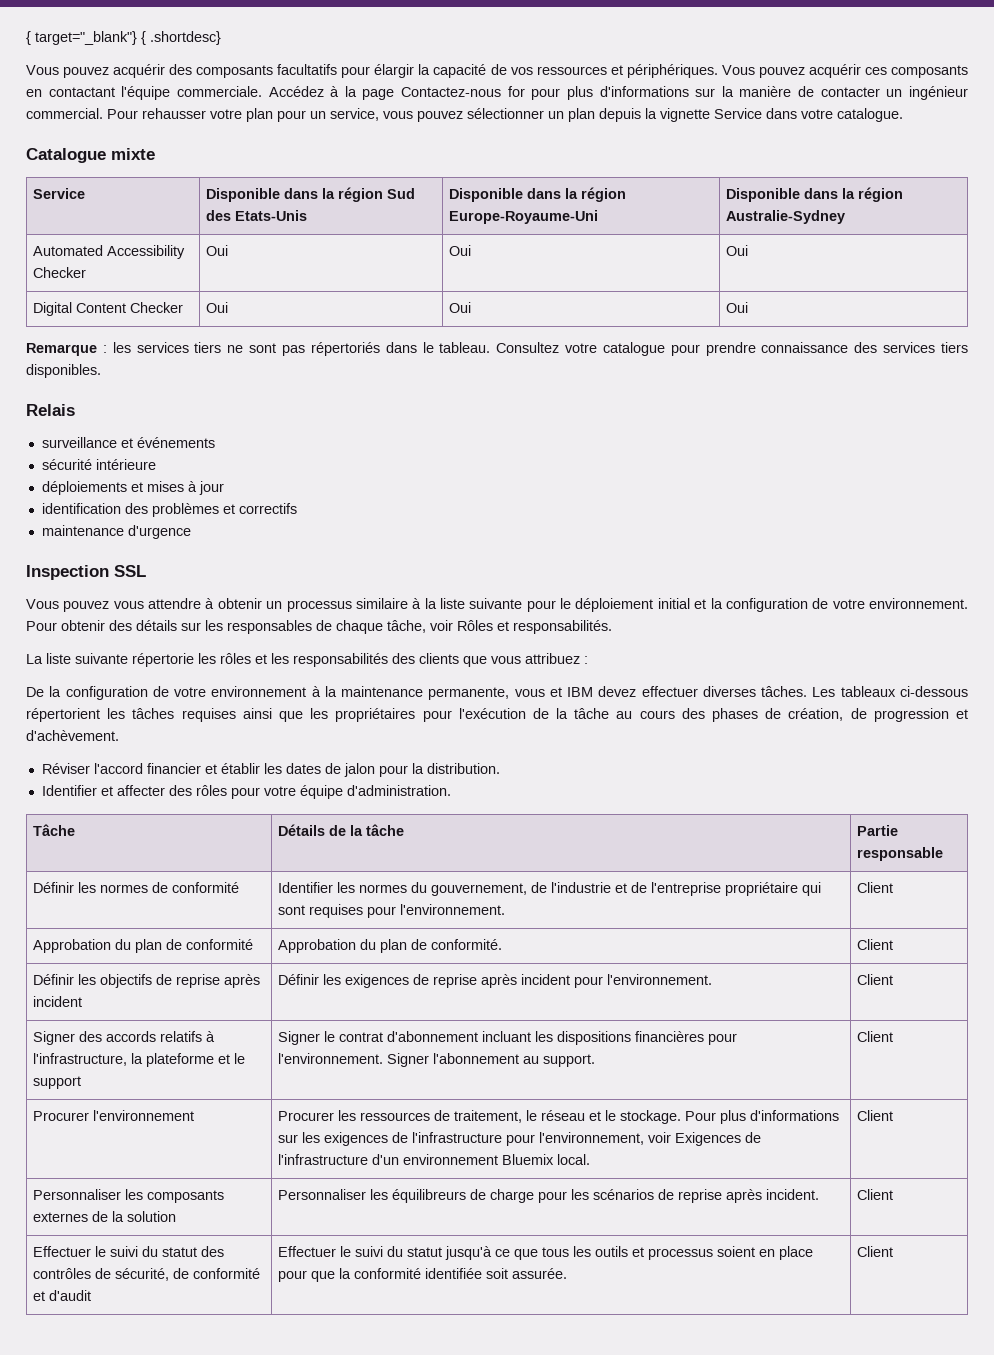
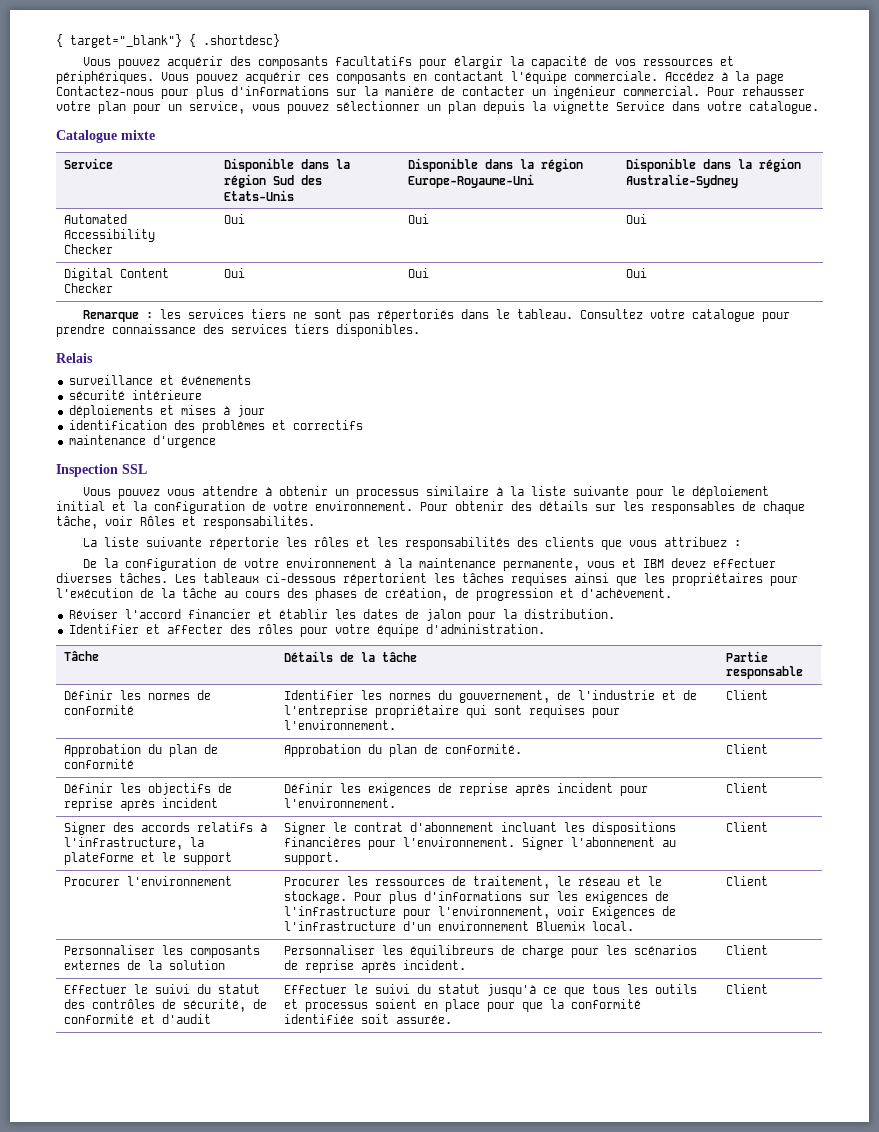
[507,86,525,97] for -> (154, 91) none

